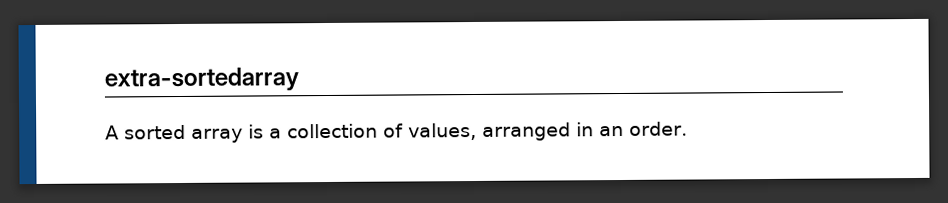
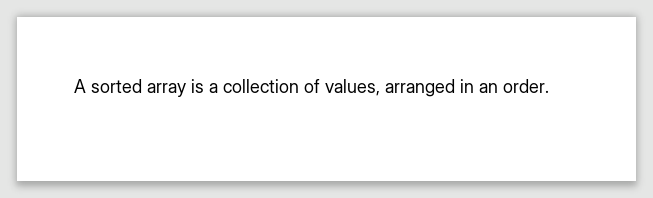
[104,67,299,92] extra-sortedarray // -> (74, 86) none

